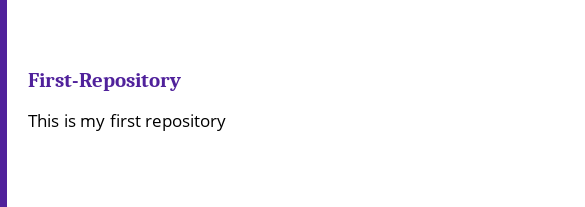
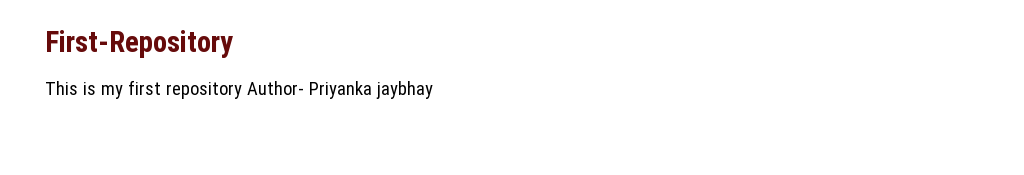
(227, 122) none -> [246,81,433,99] Author- Priyanka jaybhay

